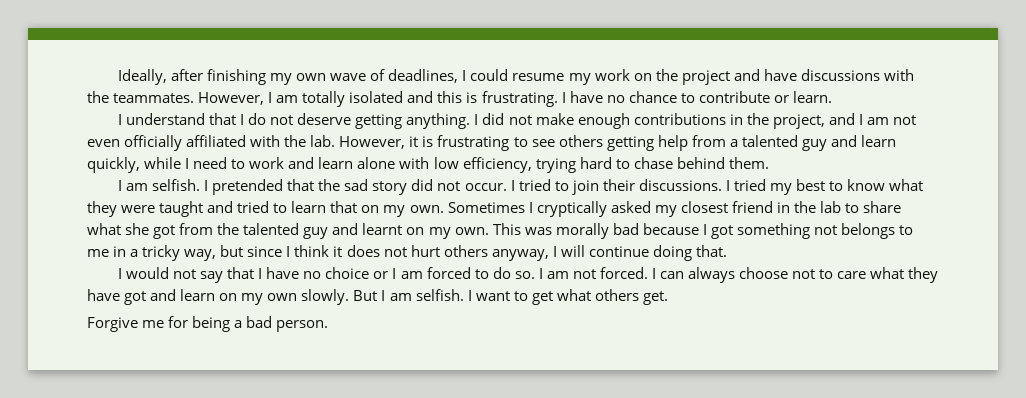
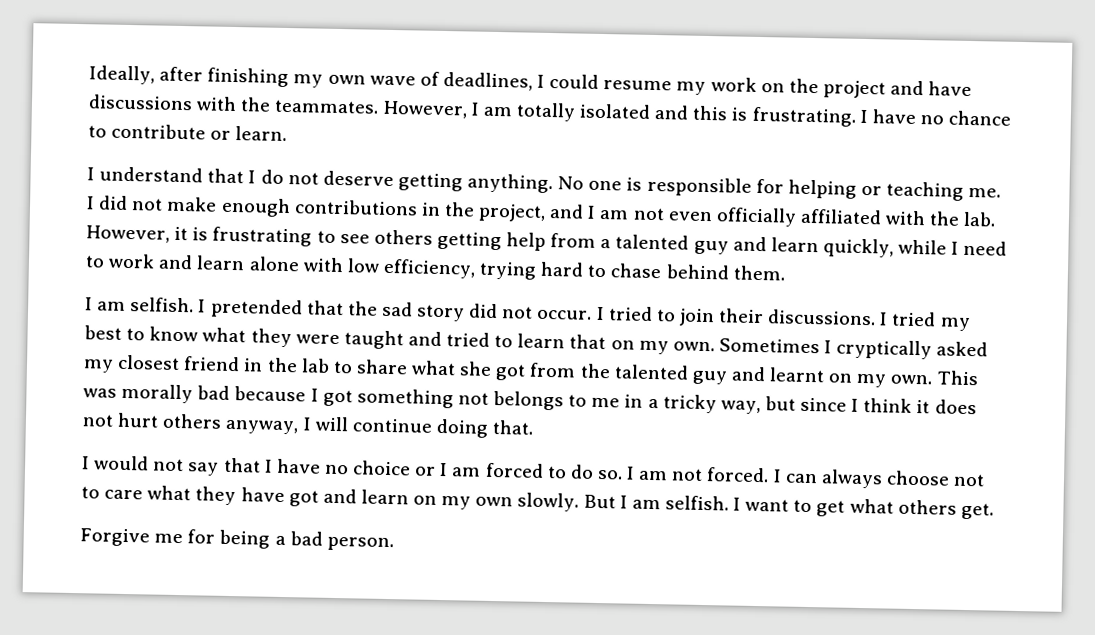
(471, 121) none -> [557,176,1002,201] No one is responsible for helping or teaching me.

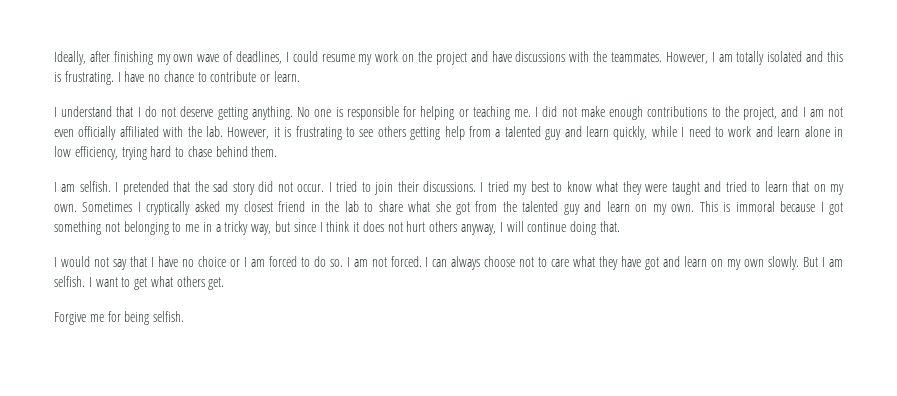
[420,202,441,216] in -> [711,107,721,117] to
[302,257,344,273] with -> [833,127,843,137] in
[769,367,826,383] learnt -> [606,201,630,212] learn
[83,383,231,404] was morally bad -> [723,201,775,212] is immoral
[493,390,565,411] belongs -> [123,221,169,235] belonging
[274,531,394,552] a bad person. -> [153,311,185,322] selfish.

